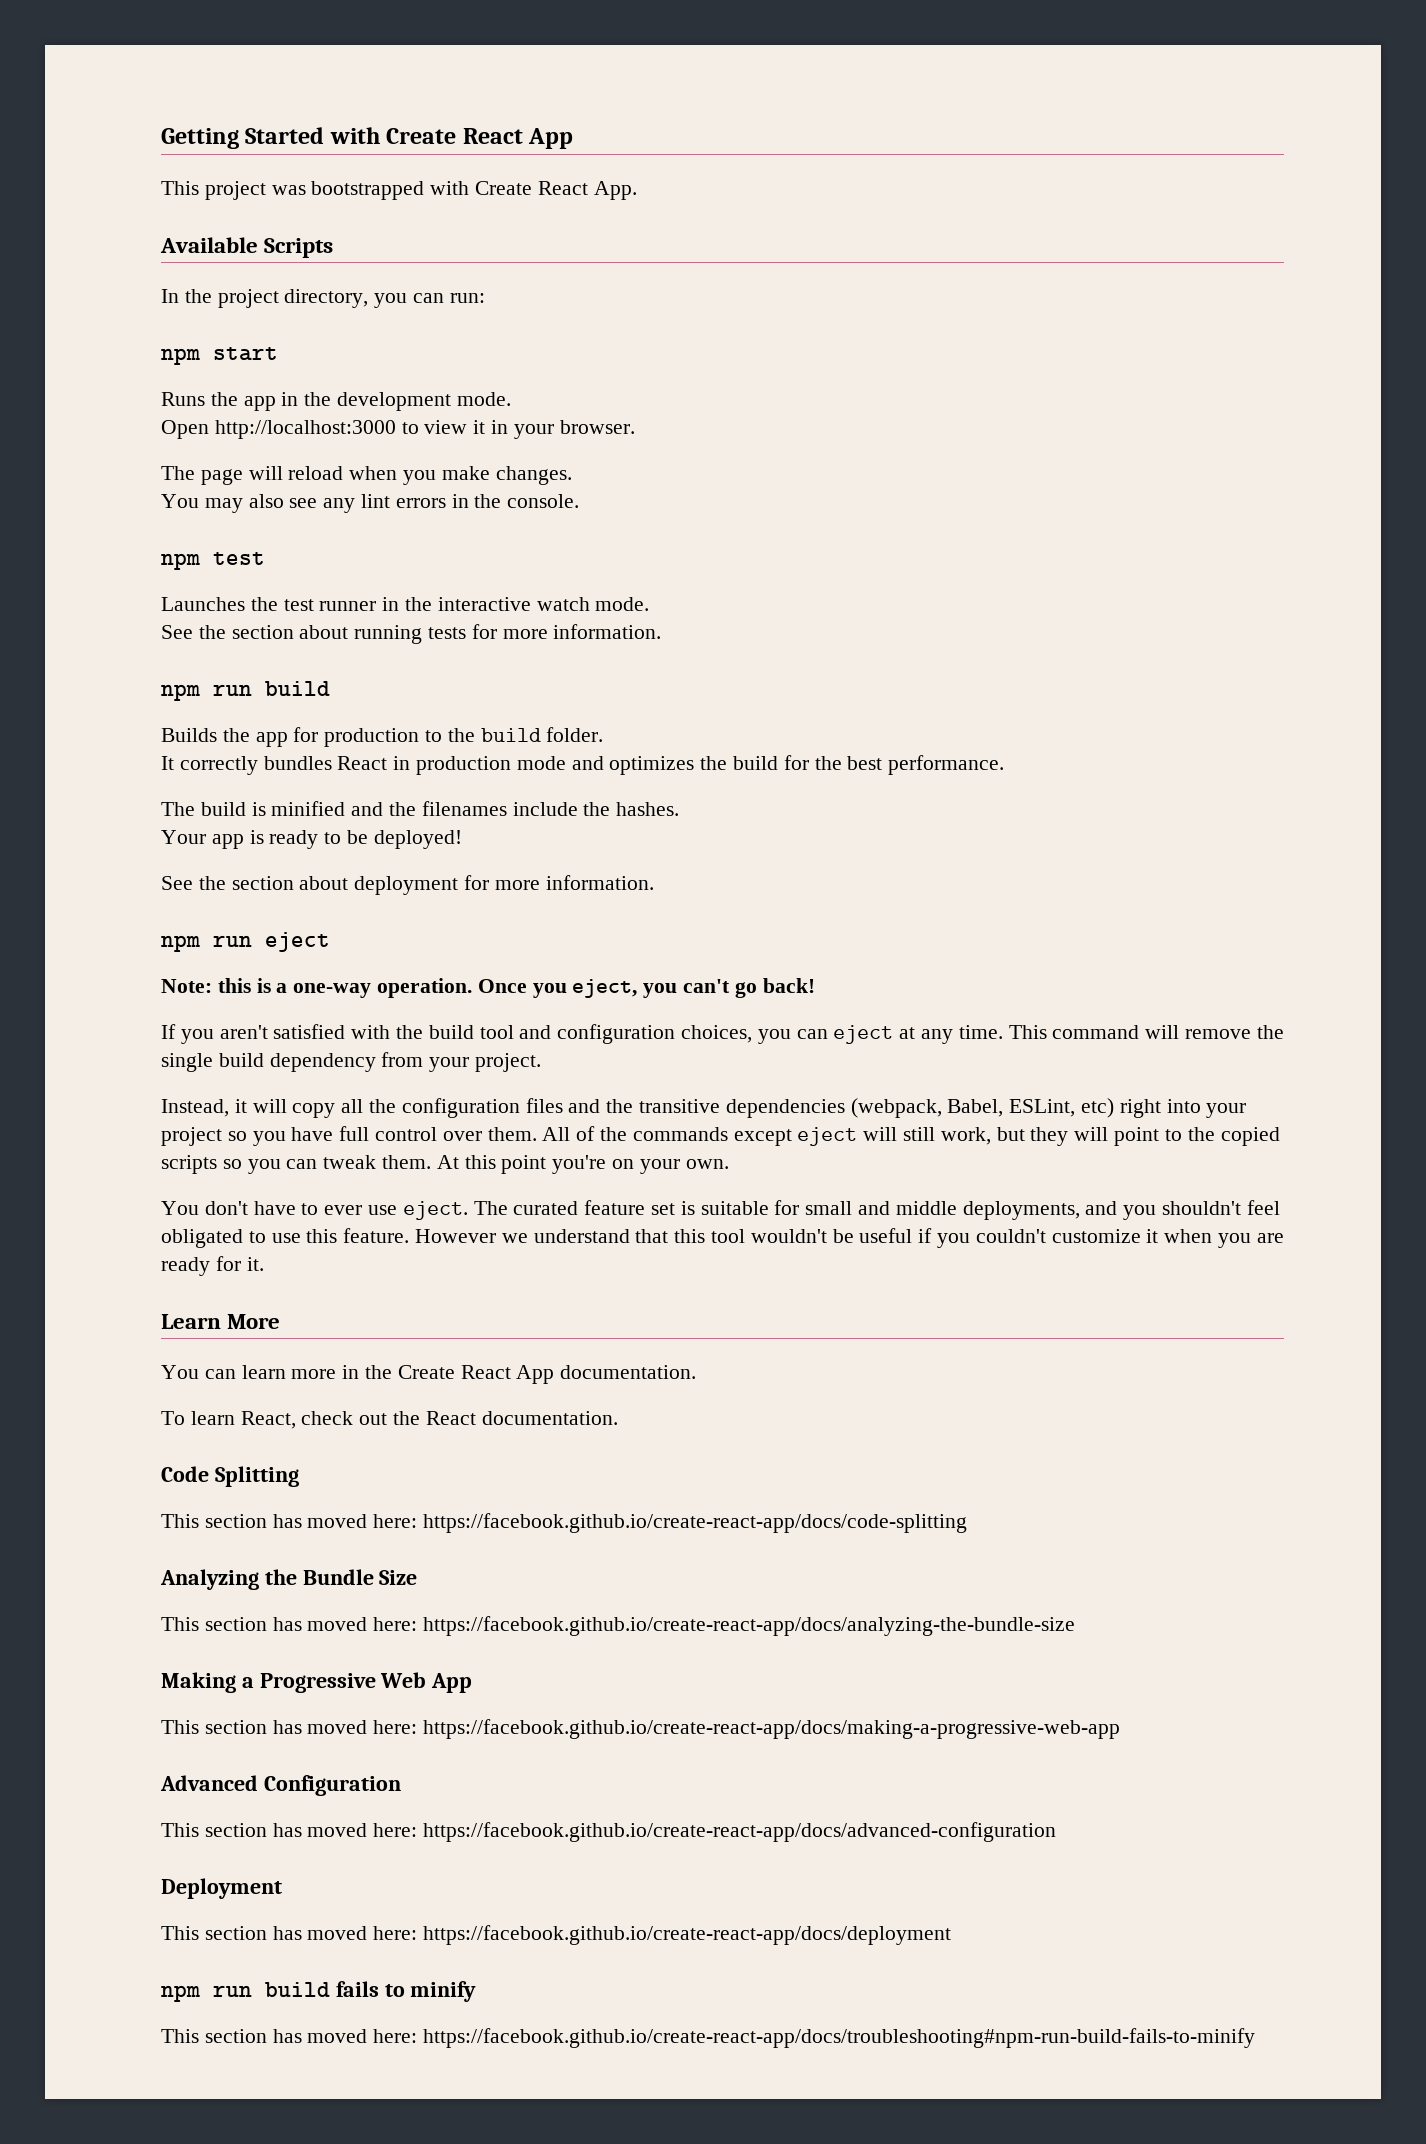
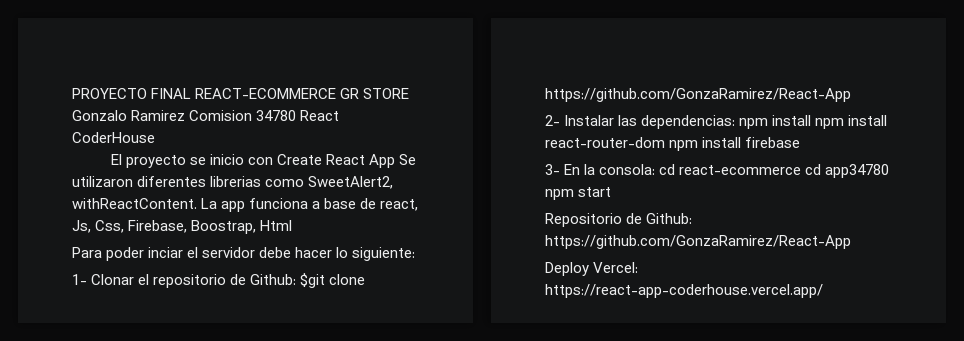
[161,127,574,149] [161,181,637,200] [160,237,334,258] [161,289,485,308] [161,347,278,365] [161,392,511,411] [161,420,635,439] [161,466,572,485] [161,494,580,513] [161,552,265,570] [161,597,650,611] [161,624,662,644] [161,681,330,701] [161,727,604,747] [161,755,1005,775] [161,801,680,816] [161,830,462,849] [161,875,654,895] [161,932,330,952] [161,978,815,998] [161,1024,1284,1044] [161,1052,542,1072] [161,1098,1247,1118] [161,1126,1280,1146] [161,1155,729,1174] [161,1200,1280,1220] [161,1228,1284,1248] [161,1256,264,1276] [161,1314,281,1329] [161,1365,697,1384] [161,1411,618,1429] [161,1466,299,1487] [161,1513,968,1533] [160,1569,418,1590] [161,1616,1076,1636] [161,1672,473,1693] [161,1719,1121,1739] [160,1775,401,1796] [161,1822,1057,1842] [161,1878,282,1899] [161,1925,952,1945] [161,1981,477,2002] [161,2028,1256,2048] Getting Started with Create React App // This project was bootstrapped with Create React App. // Available Scripts // In the project directory, you can run: // npm start // Runs the app in the development mode. // Open http://localhost:3000 to view it in your browser. // The page will reload when you make changes. // You may also see any lint errors in the console. // npm test // Launches the test runner in the interactive watch mode. // See the section about running tests for more information. // npm run build // Builds the app for production to the build folder. // It correctly bundles React in production mode and optimizes the build for the best performance. // The build is minified and the filenames include the hashes. // Your app is ready to be deployed! // See the section about deployment for more information. // npm run eject // Note: this is a one-way operation. Once you eject, you can't go back! // If you aren't satisfied with the build tool and configuration choices, you can eject at any time. This command will remove the single build dependency from your project. // Instead, it will copy all the configuration files and the transitive dependencies (webpack, Babel, ESLint, etc) right into your project so you have full control over them. All of the commands except eject will still work, but they will point to the copied scripts so you can tweak them. At this point you're on your own. // You don't have to ever use eject. The curated feature set is suitable for small and middle deployments, and you shouldn't feel obligated to use this feature. However we understand that this tool wouldn't be useful if you couldn't customize it when you are ready for it. // Learn More // You can learn more in the Create React App documentation. // To learn React, check out the React documentation. // Code Splitting // This section has moved here: https://facebook.github.io/create-react-app/docs/code-splitting // Analyzing the Bundle Size // This section has moved here: https://facebook.github.io/create-react-app/docs/analyzing-the-bundle-size // Making a Progressive Web App // This section has moved here: https://facebook.github.io/create-react-app/docs/making-a-progressive-web-app // Advanced Configuration // This section has moved here: https://facebook.github.io/create-react-app/docs/advanced-configuration // Deployment // This section has moved here: https://facebook.github.io/create-react-app/docs/deployment // npm run build fails to minify // This section has moved here: https://facebook.github.io/create-react-app/docs/troubleshooting#npm-run-build-fails-to-minify -> [72,88,410,99] [72,110,340,121] [72,132,155,143] [110,154,417,168] [72,176,394,189] [72,198,419,212] [72,220,293,234] [72,247,416,261] [72,273,366,288] [545,88,851,102] [545,115,888,129] [545,137,801,151] [545,164,890,178] [545,187,612,200] [545,213,693,227] [545,235,851,249] [545,262,639,276] [545,284,823,298] PROYECTO FINAL REACT-ECOMMERCE GR STORE Gonzalo Ramirez Comision 34780 React CoderHouse // El proyecto se inicio con Create React App Se utilizaron diferentes librerias como SweetAlert2, withReactContent. La app funciona a base de react, Js, Css, Firebase, Boostrap, Html // Para poder inciar el servidor debe hacer lo siguiente: // 1- Clonar el repositorio de Github: $git clone https://github.com/GonzaRamirez/React-App // 2- Instalar las dependencias: npm install npm install react-router-dom npm install firebase // 3- En la consola: cd react-ecommerce cd app34780 npm start // Repositorio de Github: https://github.com/GonzaRamirez/React-App // Deploy Vercel: https://react-app-coderhouse.vercel.app/

